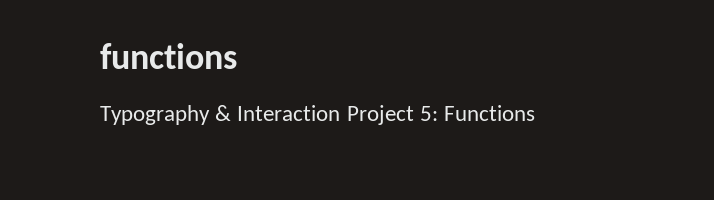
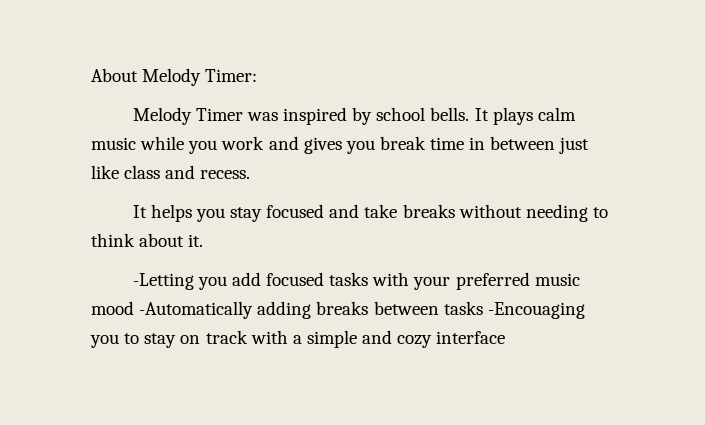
[100,43,237,69] [100,105,536,125] functions // Typography & Interaction Project 5: Functions -> [91,68,258,86] [132,107,576,125] [91,136,590,154] [91,165,251,179] [132,204,608,222] [91,233,204,247] [132,272,580,290] [91,301,585,319] [90,330,506,348] About Melody Timer: // Melody Timer was inspired by school bells. It plays calm music while you work and gives you break time in between just like class and recess. // It helps you stay focused and take breaks without needing to think about it. // -Letting you add focused tasks with your preferred music mood -Automatically adding breaks between tasks -Encouaging you to stay on track with a simple and cozy interface

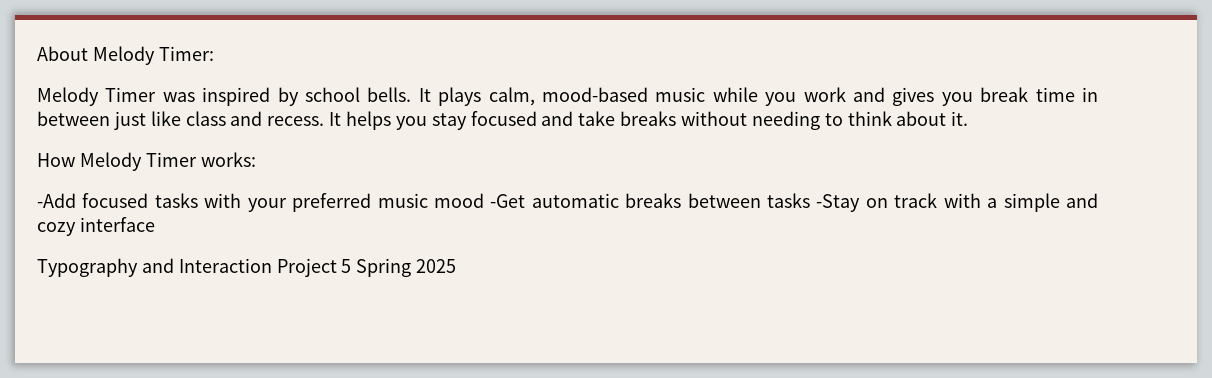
[537,107,576,121] calm -> [488,87,648,106] calm, mood-based
(251, 174) // -> (325, 121) none
[132,272,261,290] -Letting you add -> [37,152,256,171] [37,193,76,208] How Melody Timer works: // -Add
[139,301,312,319] -Automatically adding -> [490,193,619,208] -Get automatic
[487,302,585,319] [90,333,177,348] -Encouaging you to stay -> [816,194,861,212] -Stay
(506, 337) none -> [37,258,457,277] // Typography and Interaction Project 5 Spring 2025

